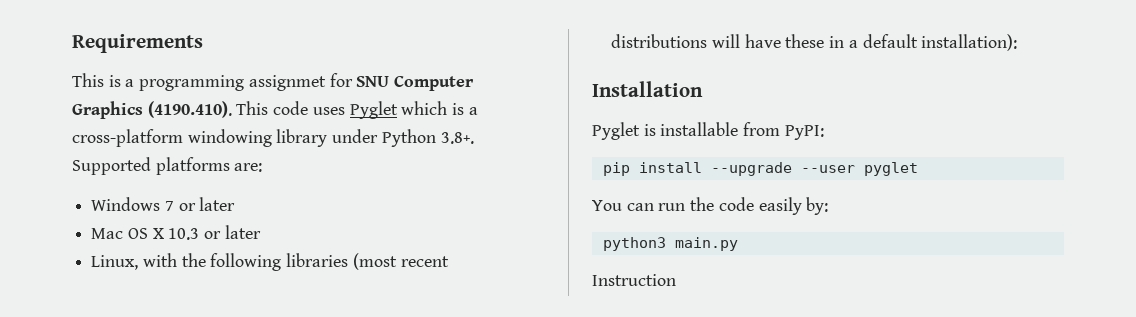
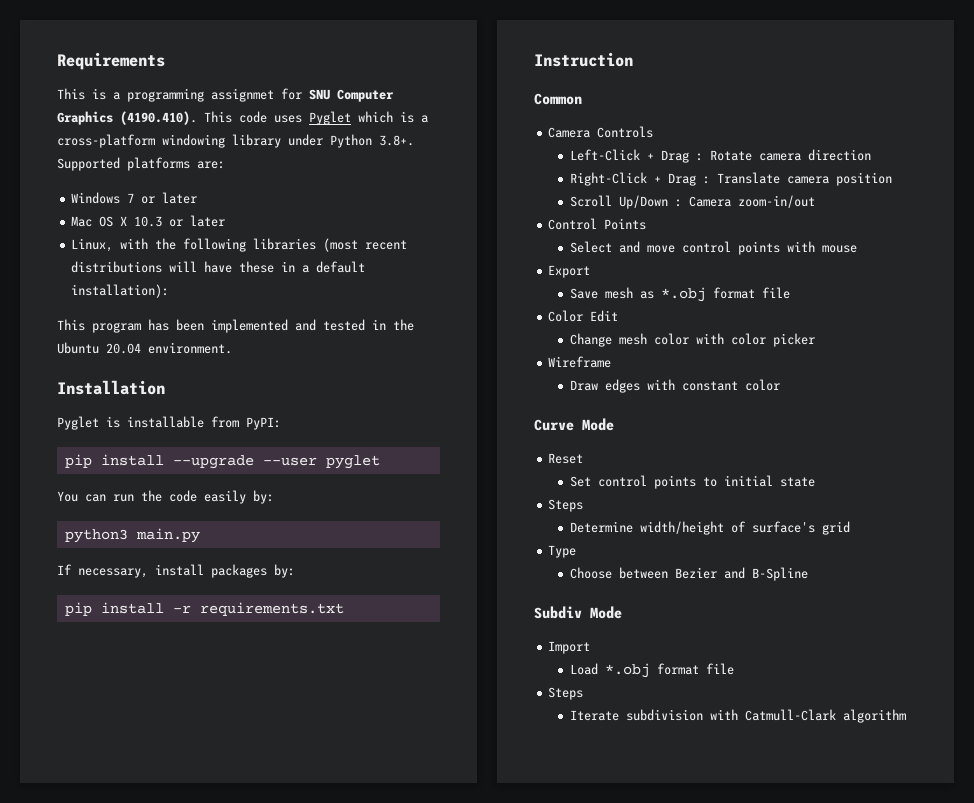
(1018, 42) none -> [57,319,414,333] [57,342,232,354] // This program has been implemented and tested in the Ubuntu 20.04 environment.
[592,274,676,286] Instruction -> [57,564,295,578] [64,602,344,616] [534,52,633,67] [534,93,582,105] [548,126,654,138] [569,149,871,163] [569,172,892,186] [569,195,815,209] [548,218,647,230] [569,241,857,255] [548,265,591,278] [569,287,790,302] [548,310,619,322] [569,333,815,347] [548,356,612,368] [569,379,780,393] [534,418,614,431] [548,453,584,464] [569,475,815,489] [548,499,584,512] [569,521,850,535] [548,545,577,558] [569,567,808,581] [534,606,622,619] [548,641,591,654] [569,663,734,678] [548,687,584,700] [569,709,906,723] If necessary, install packages by: // pip install -r requirements.txt // Instruction // Common // Camera Controls // Left-Click + Drag : Rotate camera direction // Right-Click + Drag : Translate camera position // Scroll Up/Down : Camera zoom-in/out // Control Points // Select and move control points with mouse // Export // Save mesh as *.obj format file // Color Edit // Change mesh color with color picker // Wireframe // Draw edges with constant color // Curve Mode // Reset // Set control points to initial state // Steps // Determine width/height of surface's grid // Type // Choose between Bezier and B-Spline // Subdiv Mode // Import // Load *.obj format file // Steps // Iterate subdivision with Catmull-Clark algorithm

